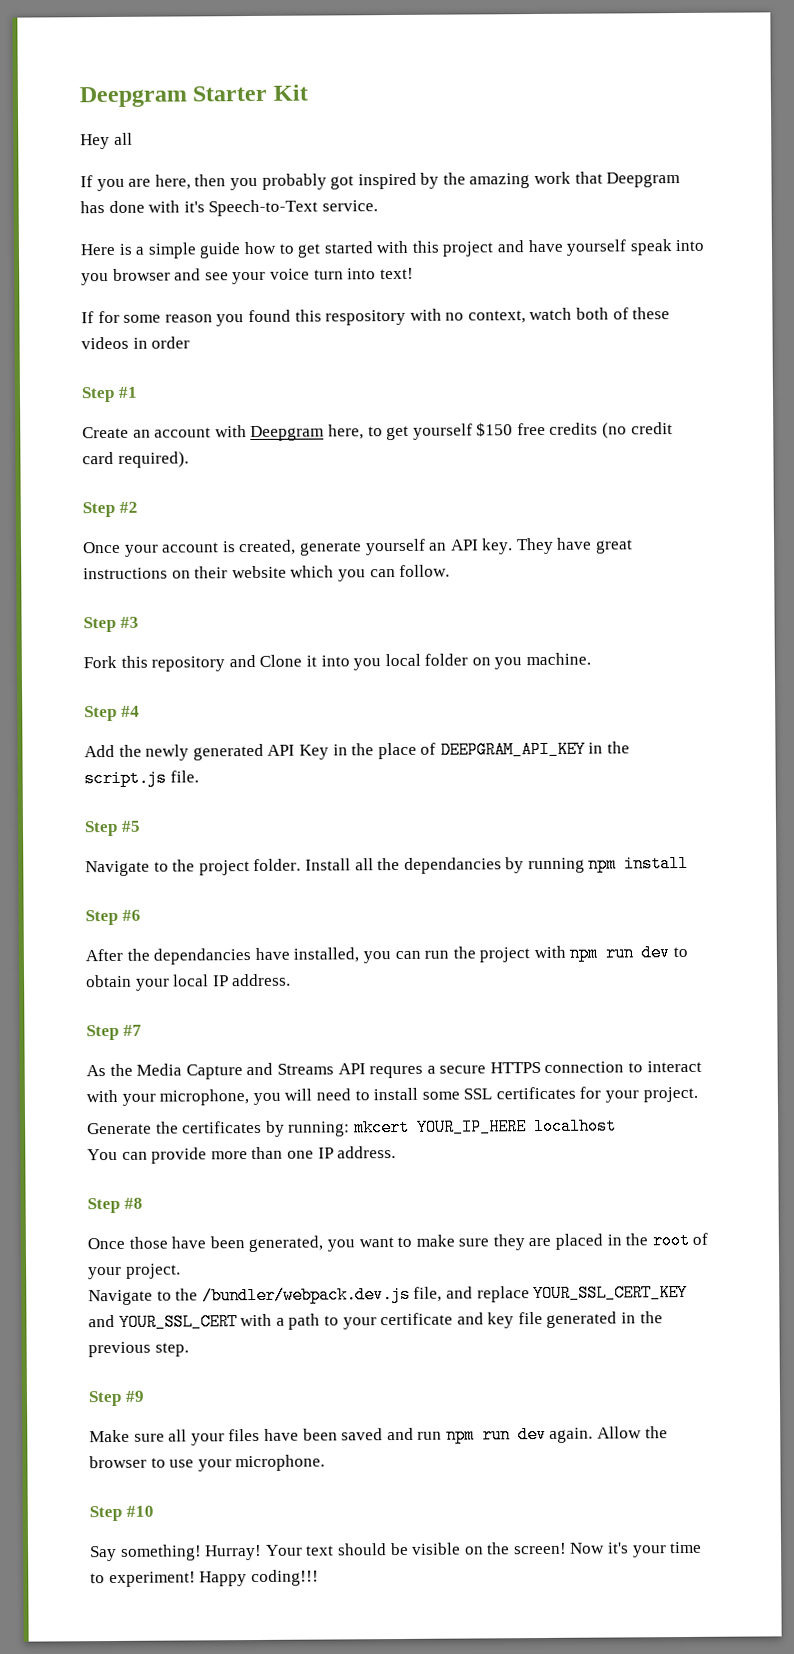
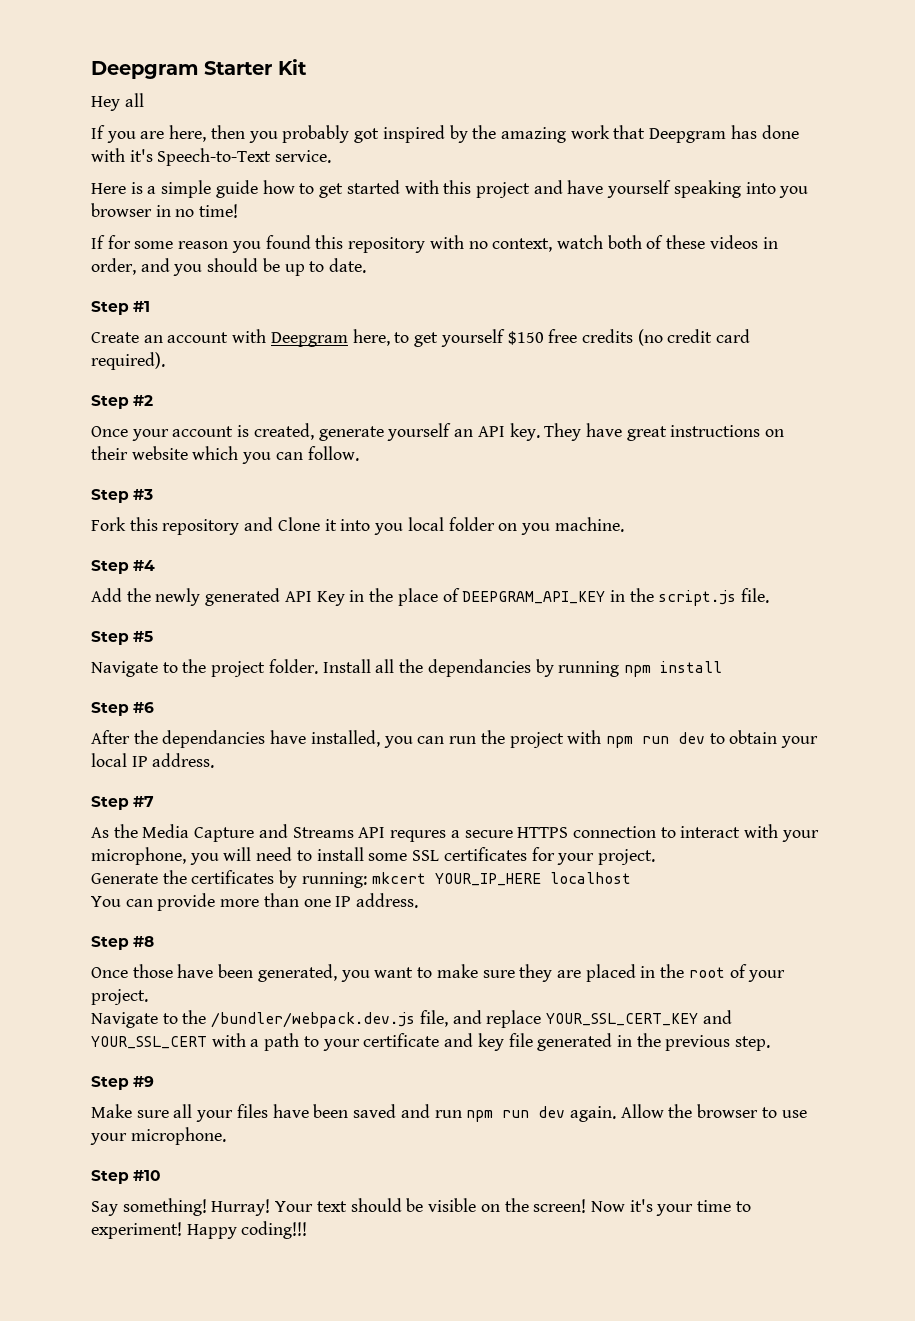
[629,239,673,256] speak -> [673,180,741,198] speaking
[174,267,414,285] and see your voice turn into text! -> [155,204,239,218] in no time!
[325,309,407,326] respository -> [348,237,426,253] repository
[151,336,191,349] order -> [91,258,367,276] order, and you should be up to date.

